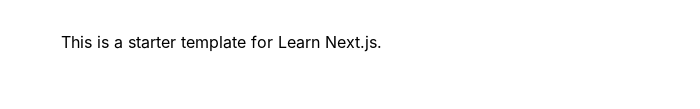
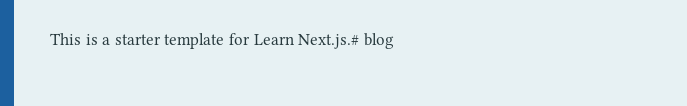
[325,35,382,52] Next.js. -> [298,33,394,49] Next.js.# blog

